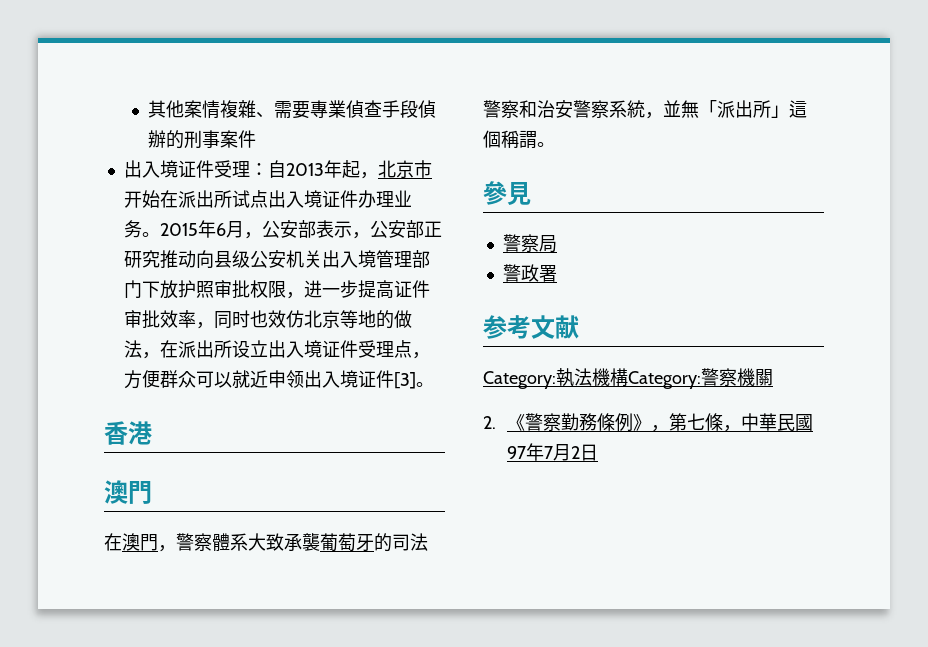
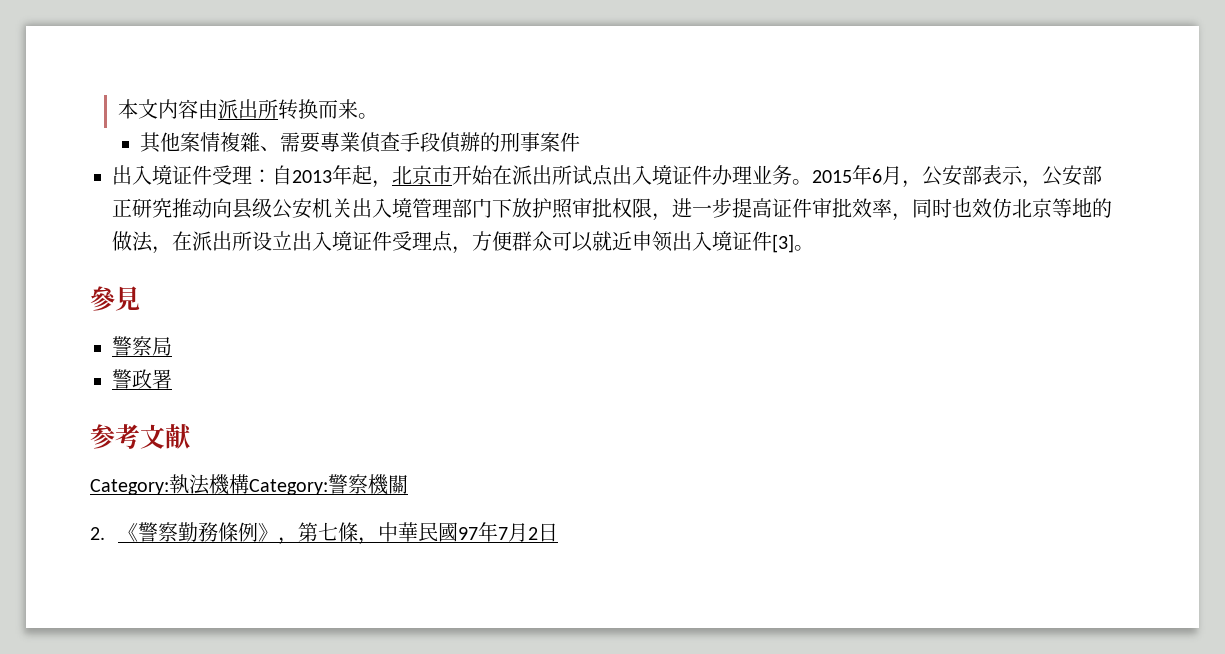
(147, 109) none -> [118,99,379,120] 本文内容由派出所转换而来。 //
[104,421,152,445] [104,480,152,504] [104,533,428,552] [483,100,807,119] [483,130,555,148] // 香港 // 澳門 // 在澳門，警察體系大致承襲葡萄牙的司法警察和治安警察系統，並無「派出所」這個稱謂。 -> (814, 248) none

